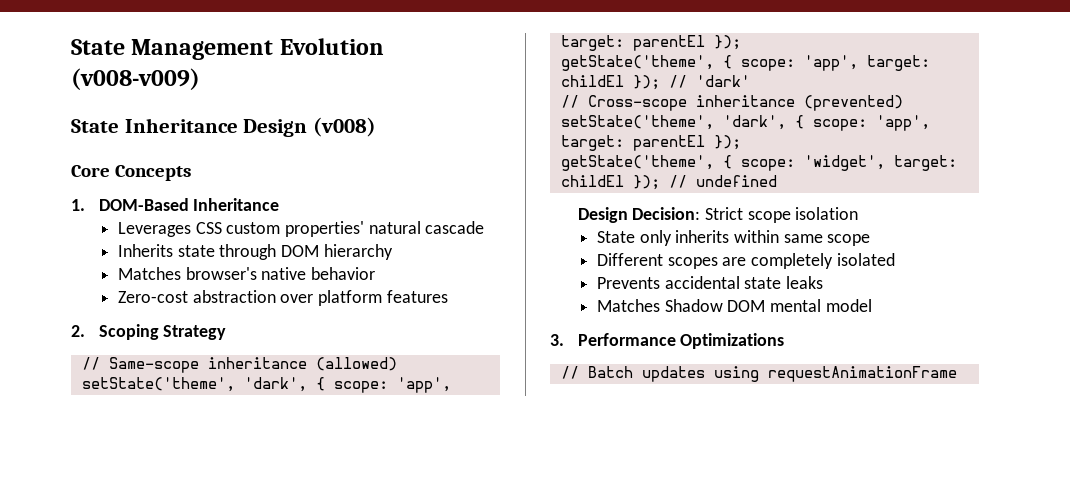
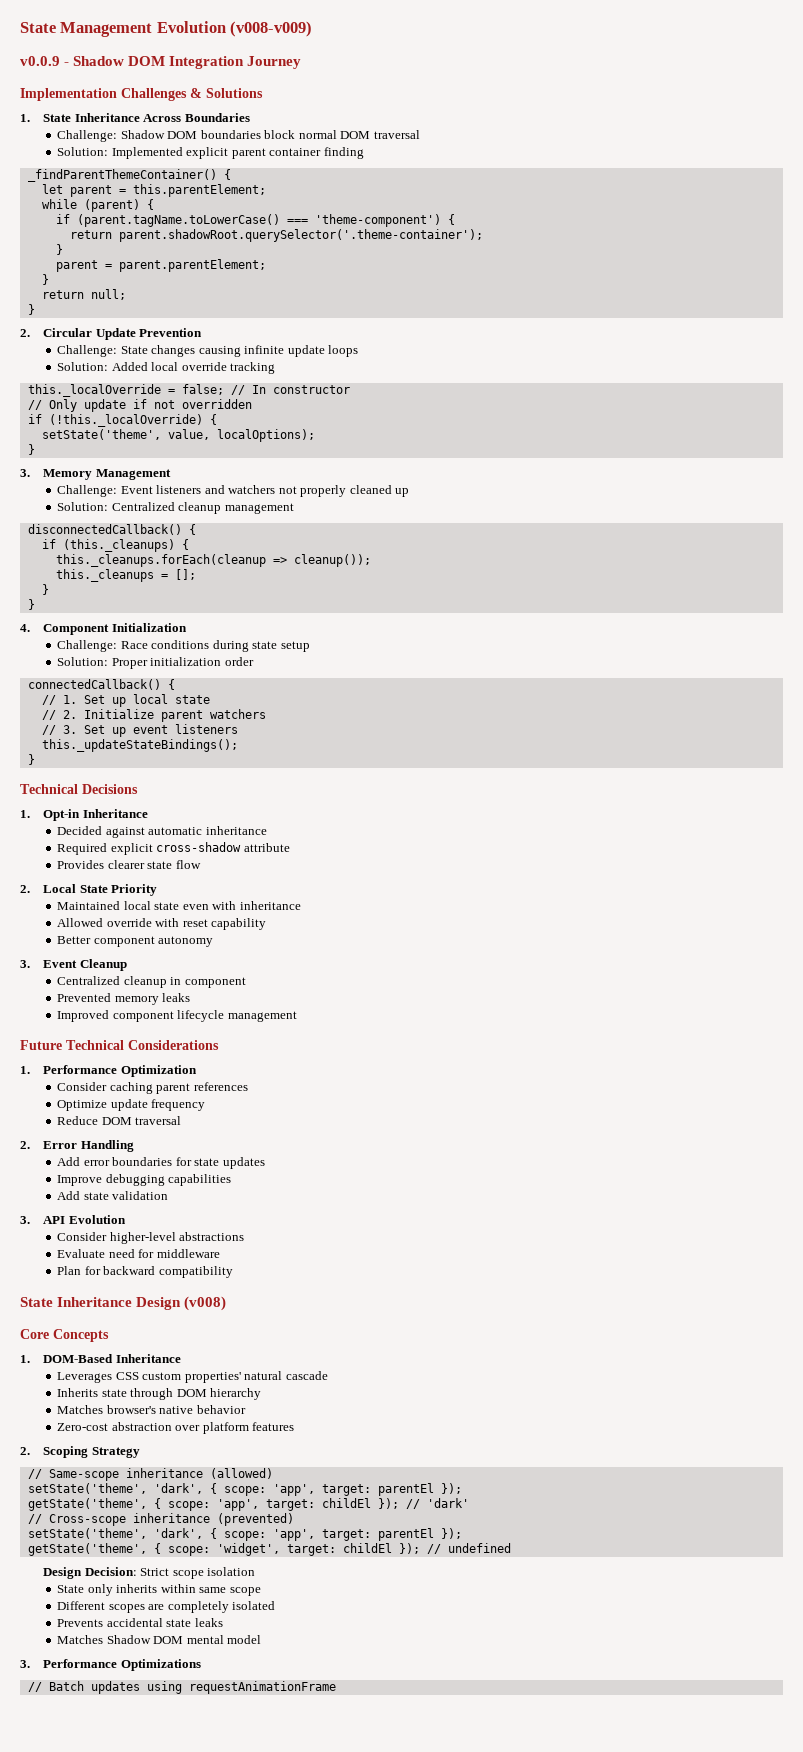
(200, 79) none -> [20,56,302,69] [20,88,263,101] [20,113,250,122] [57,130,420,142] [57,147,364,159] [27,169,231,182] [41,184,266,197] [41,199,154,212] [55,214,455,227] [69,229,483,242] [55,244,63,255] [55,259,266,272] [41,274,49,285] [41,289,126,300] [27,304,35,315] [20,328,203,340] [57,345,359,357] [57,362,276,374] [27,384,350,397] [27,399,252,412] [27,414,217,427] [41,429,315,442] [27,444,35,455] [20,469,171,480] [57,485,410,497] [57,502,294,514] [27,524,196,535] [41,539,189,552] [55,554,371,567] [55,569,196,582] [41,584,49,595] [27,599,35,610] [20,623,187,635] [57,640,310,652] [57,657,254,669] [27,679,175,690] [41,694,210,707] [41,709,266,722] [41,724,238,737] [41,739,238,752] [27,754,35,765] [20,784,138,794] [20,809,148,821] [57,826,267,838] [57,842,290,855] [57,860,201,869] [20,884,158,896] [57,901,301,910] [57,918,267,930] [57,936,214,947] [20,959,127,971] [57,976,246,988] [57,993,191,1005] [57,1010,297,1022] [20,1040,219,1050] [20,1065,197,1077] [57,1082,248,1094] [57,1099,206,1111] [57,1116,182,1125] [20,1140,134,1152] [57,1157,265,1169] [57,1174,232,1186] [57,1191,169,1200] [20,1215,126,1224] [57,1232,245,1244] [57,1249,220,1258] [57,1266,233,1278] // v0.0.9 - Shadow DOM Integration Journey // Implementation Challenges & Solutions // 1. State Inheritance Across Boundaries // Challenge: Shadow DOM boundaries block normal DOM traversal // Solution: Implemented explicit parent container finding // _findParentThemeContainer() { // let parent = this.parentElement; // while (parent) { // if (parent.tagName.toLowerCase() === 'theme-component') { // return parent.shadowRoot.querySelector('.theme-container'); // } // parent = parent.parentElement; // } // return null; // } // 2. Circular Update Prevention // Challenge: State changes causing infinite update loops // Solution: Added local override tracking // this._localOverride = false; // In constructor // // Only update if not overridden // if (!this._localOverride) { // setState('theme', value, localOptions); // } // 3. Memory Management // Challenge: Event listeners and watchers not properly cleaned up // Solution: Centralized cleanup management // disconnectedCallback() { // if (this._cleanups) { // this._cleanups.forEach(cleanup => cleanup()); // this._cleanups = []; // } // } // 4. Component Initialization // Challenge: Race conditions during state setup // Solution: Proper initialization order // connectedCallback() { // // 1. Set up local state // // 2. Initialize parent watchers // // 3. Set up event listeners // this._updateStateBindings(); // } // Technical Decisions // 1. Opt-in Inheritance // Decided against automatic inheritance // Required explicit cross-shadow attribute // Provides clearer state flow // 2. Local State Priority // Maintained local state even with inheritance // Allowed override with reset capability // Better component autonomy // 3. Event Cleanup // Centralized cleanup in component // Prevented memory leaks // Improved component lifecycle management // Future Technical Considerations // 1. Performance Optimization // Consider caching parent references // Optimize update frequency // Reduce DOM traversal // 2. Error Handling // Add error boundaries for state updates // Improve debugging capabilities // Add state validation // 3. API Evolution // Consider higher-level abstractions // Evaluate need for middleware // Plan for backward compatibility

